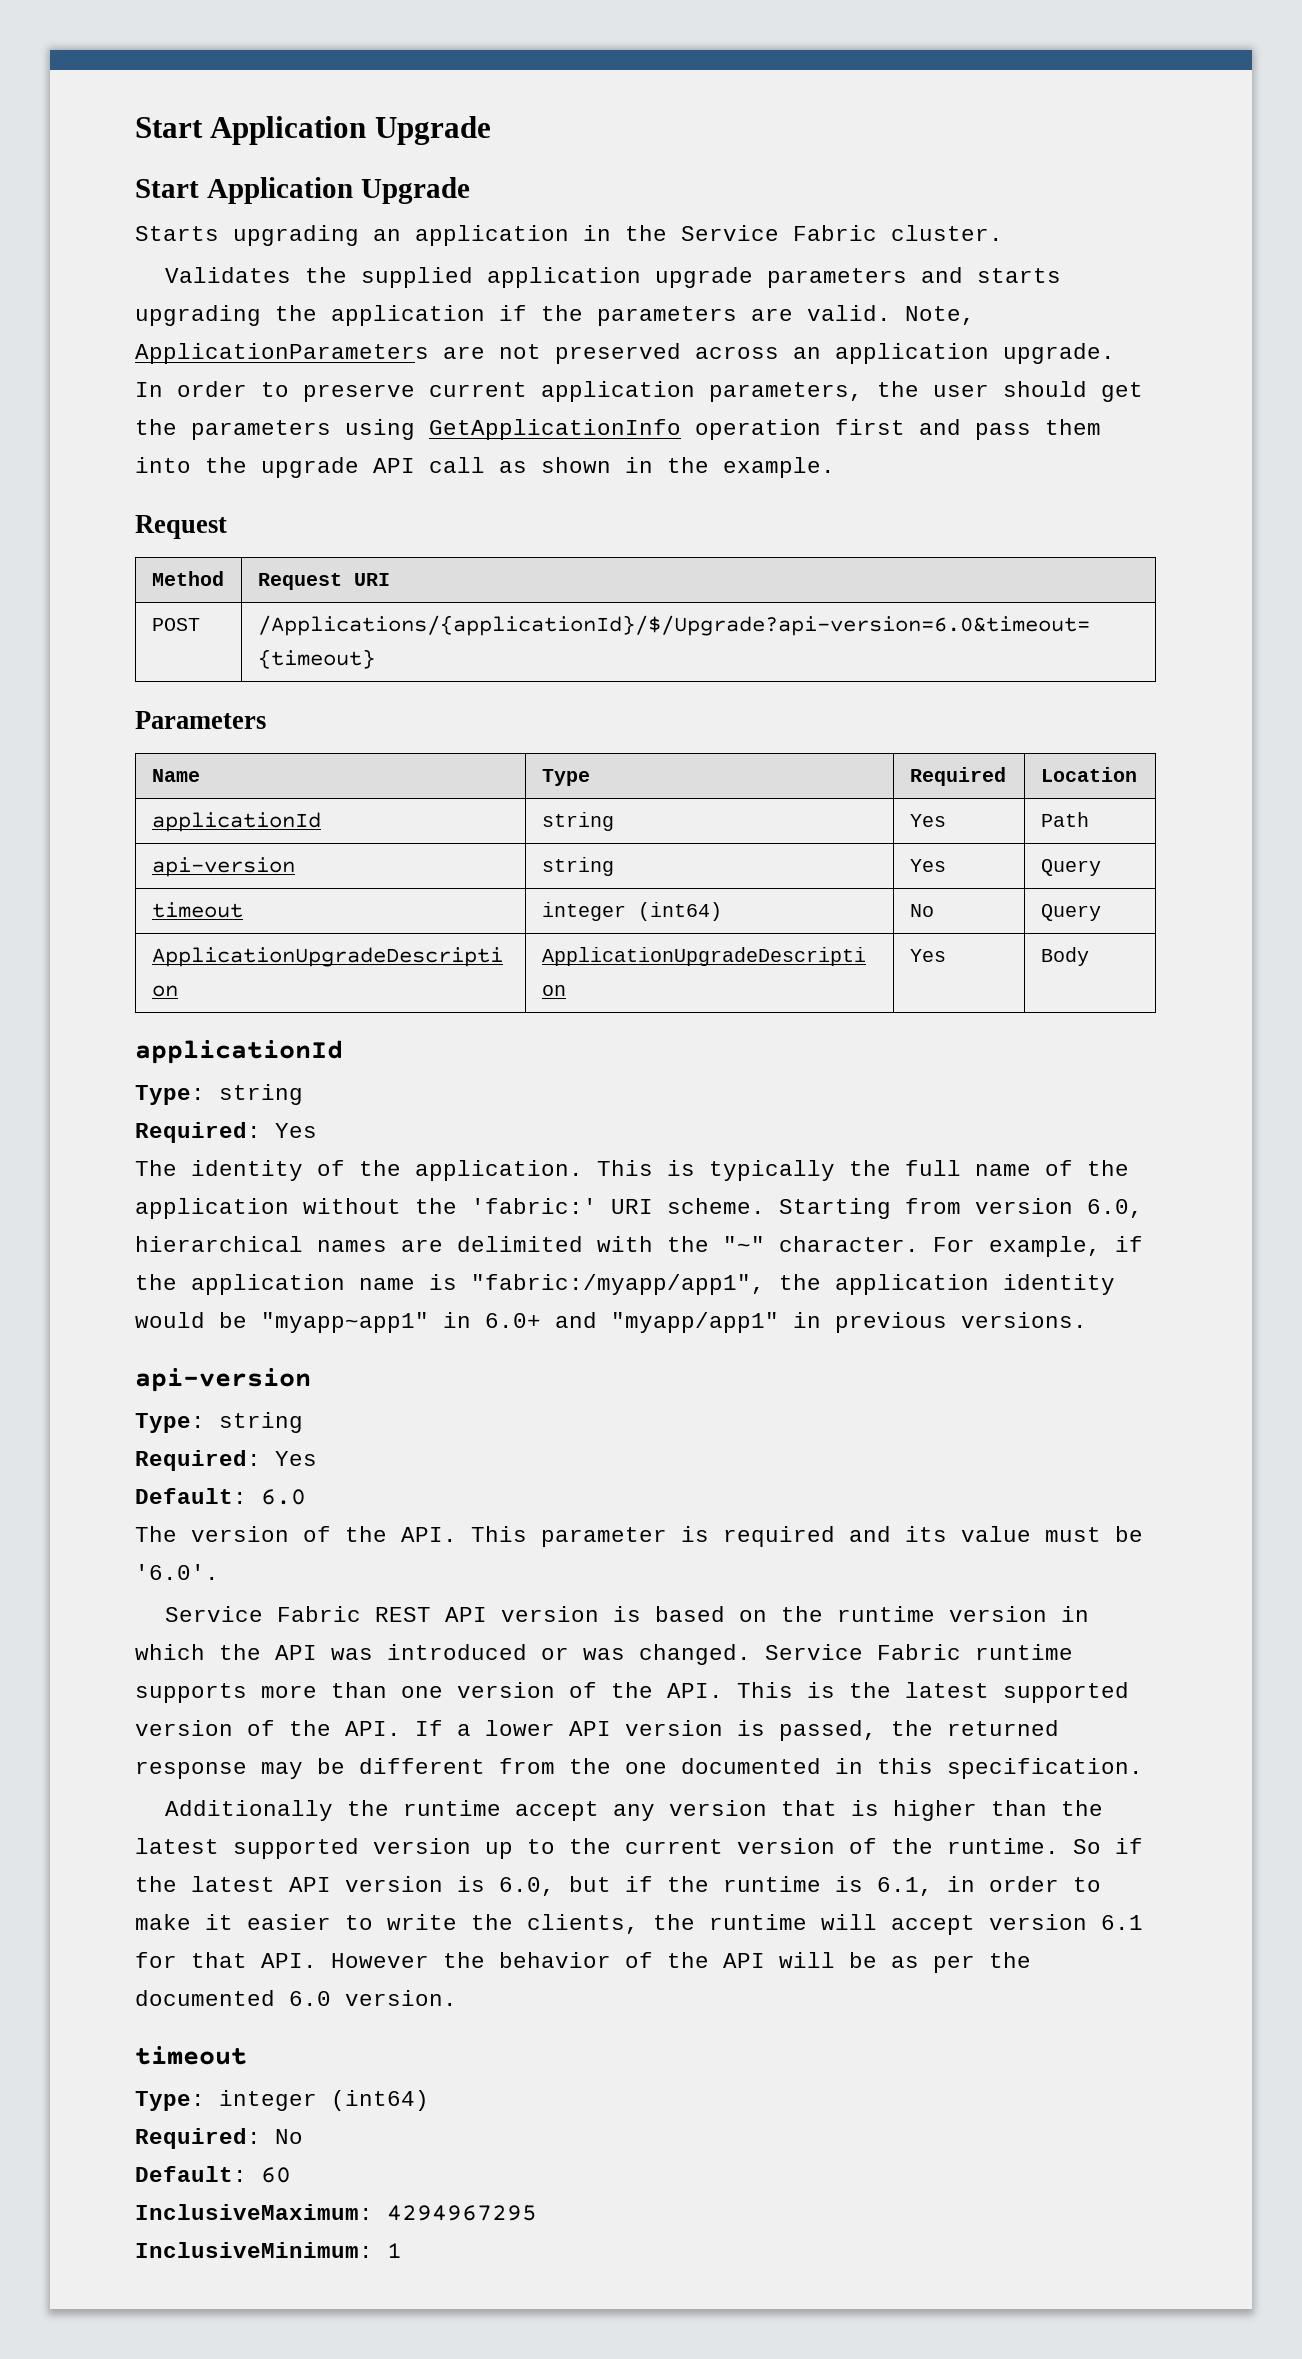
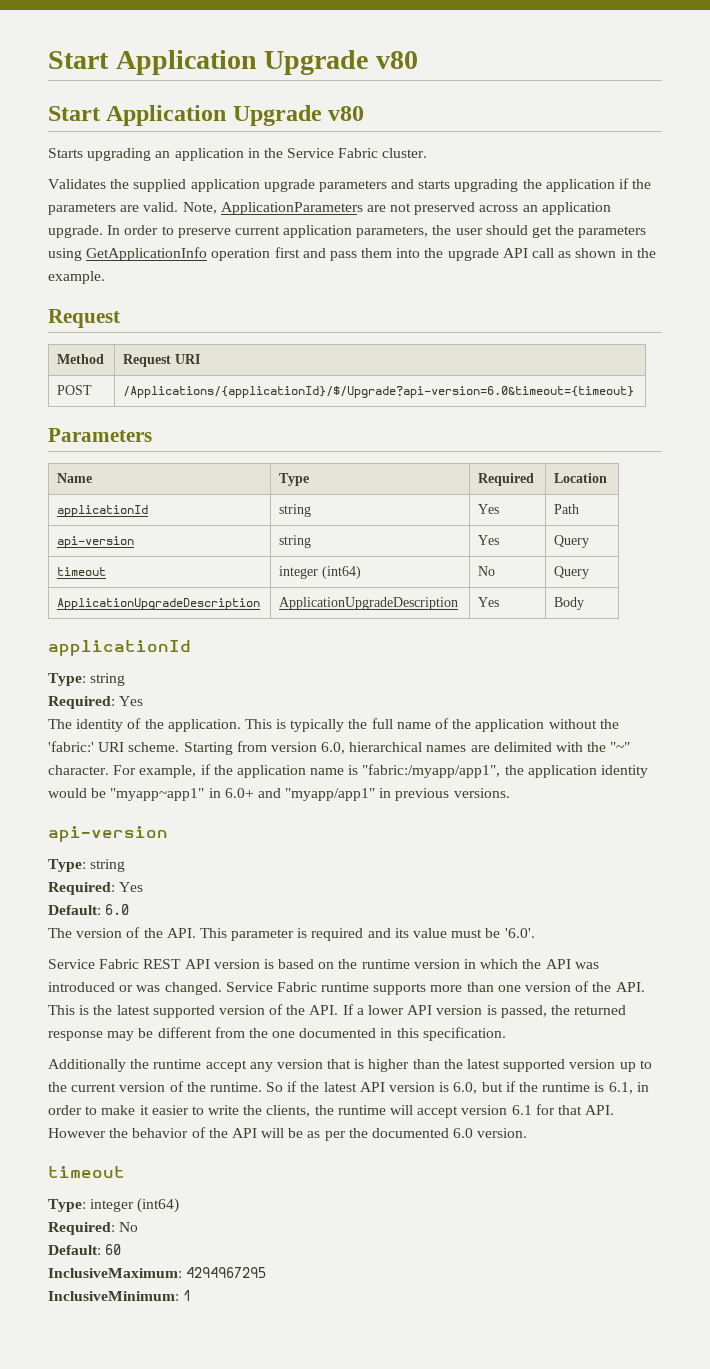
[135,116,491,145] [135,177,470,204] Start Application Upgrade // Start Application Upgrade -> [48,50,418,75] [48,105,365,126] Start Application Upgrade v80 // Start Application Upgrade v80

